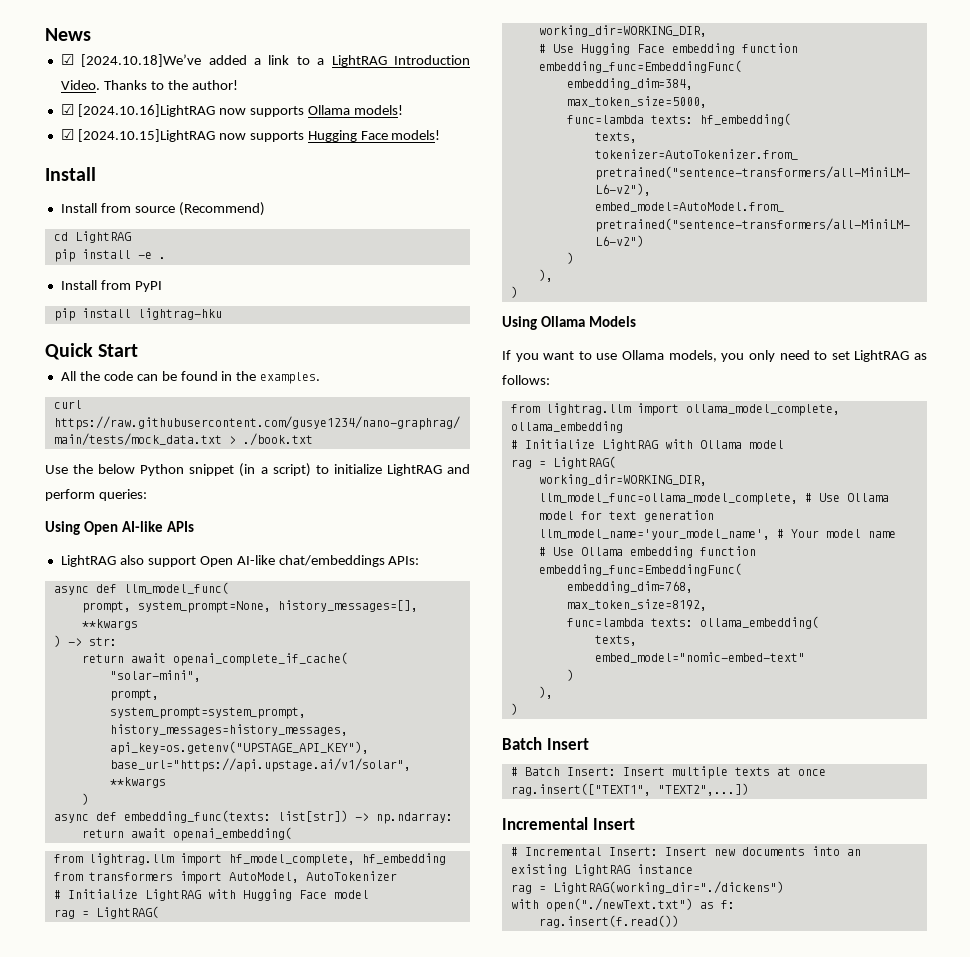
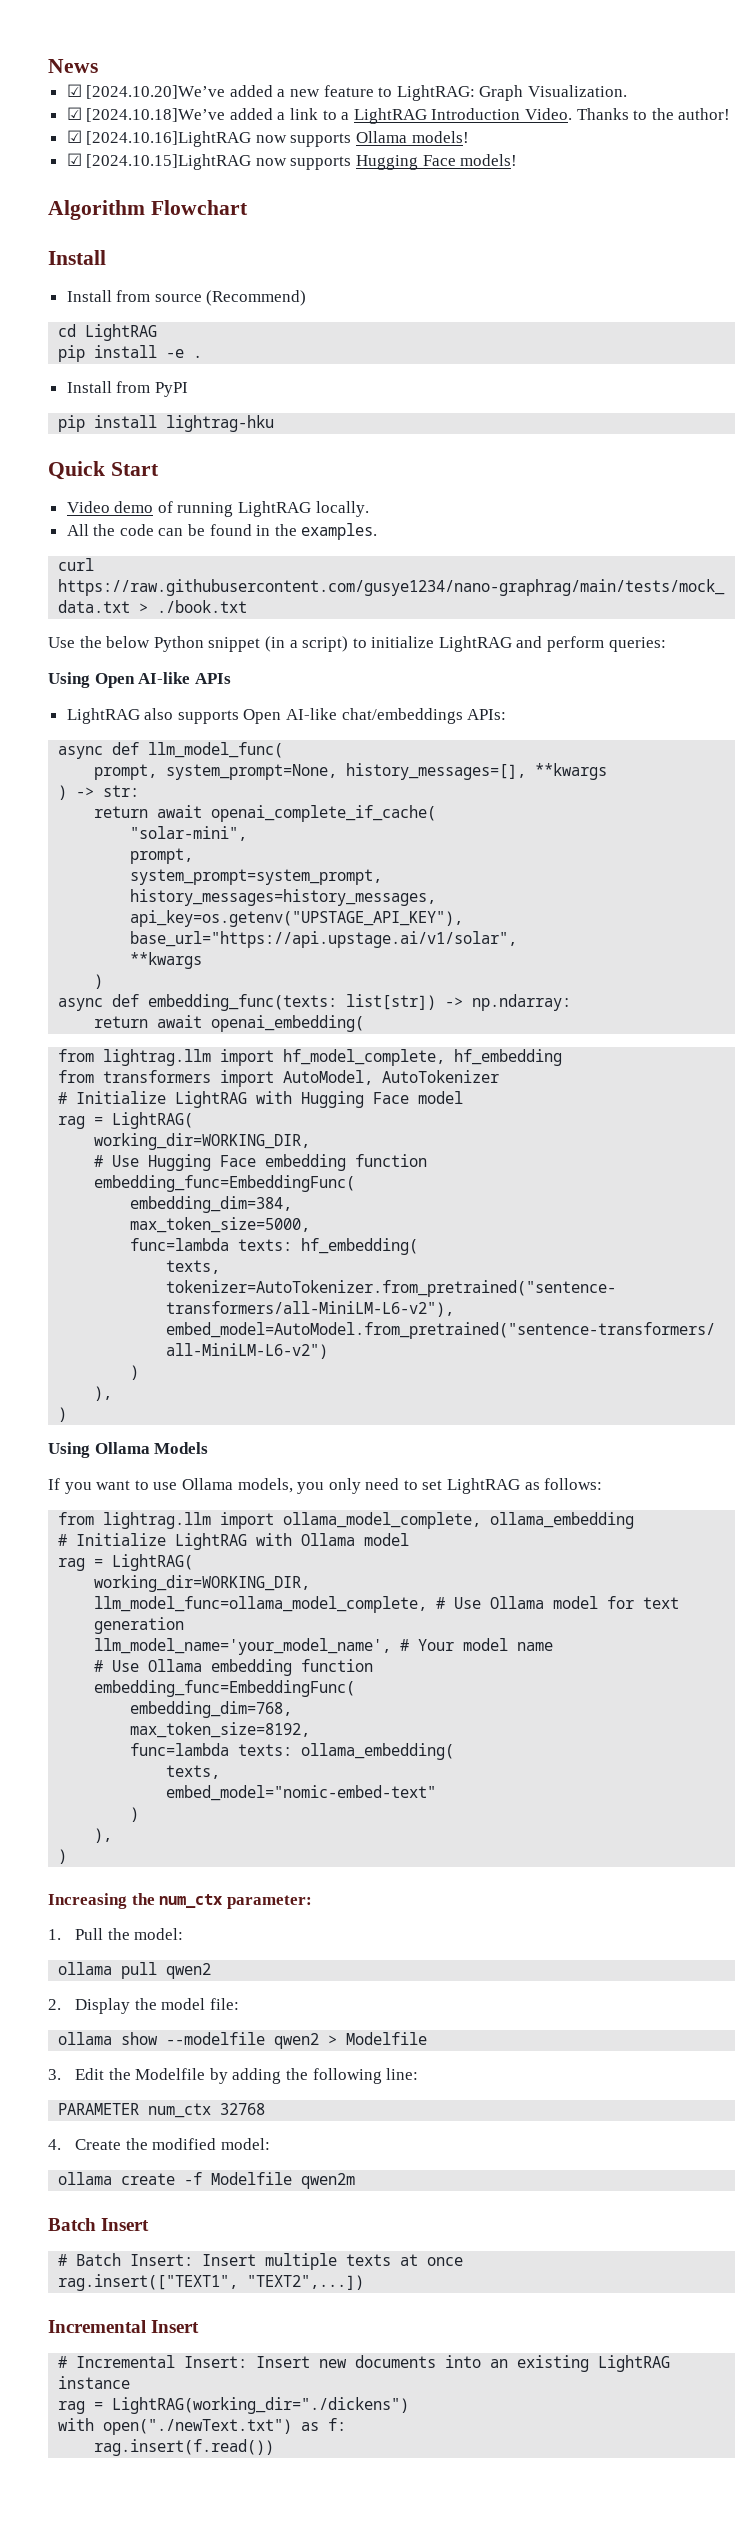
(91, 34) none -> [66,84,628,101] // ☑ [2024.10.20]We’ve added a new feature to LightRAG: Graph Visualization.
(441, 135) none -> [48,200,248,220] // Algorithm Flowchart
(139, 350) none -> [66,501,369,517] // Video demo of running LightRAG locally.
[147,556,196,567] support -> [177,710,239,724] supports
(518, 709) none -> [48,1893,312,1909] [48,1928,184,1940] [58,1962,212,1979] [48,1998,239,2014] [58,2032,428,2049] [48,2068,419,2084] [58,2103,266,2118] [48,2138,270,2150] [58,2172,356,2189] // Increasing the num_ctx parameter: // 1. Pull the model: // ollama pull qwen2 // 2. Display the model file: // ollama show --modelfile qwen2 > Modelfile // 3. Edit the Modelfile by adding the following line: // PARAMETER num_ctx 32768 // 4. Create the modified model: // ollama create -f Modelfile qwen2m

